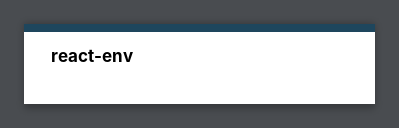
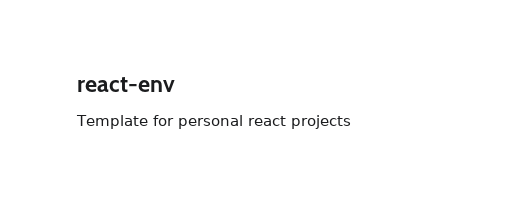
(133, 55) none -> [76,115,351,129] // Template for personal react projects

